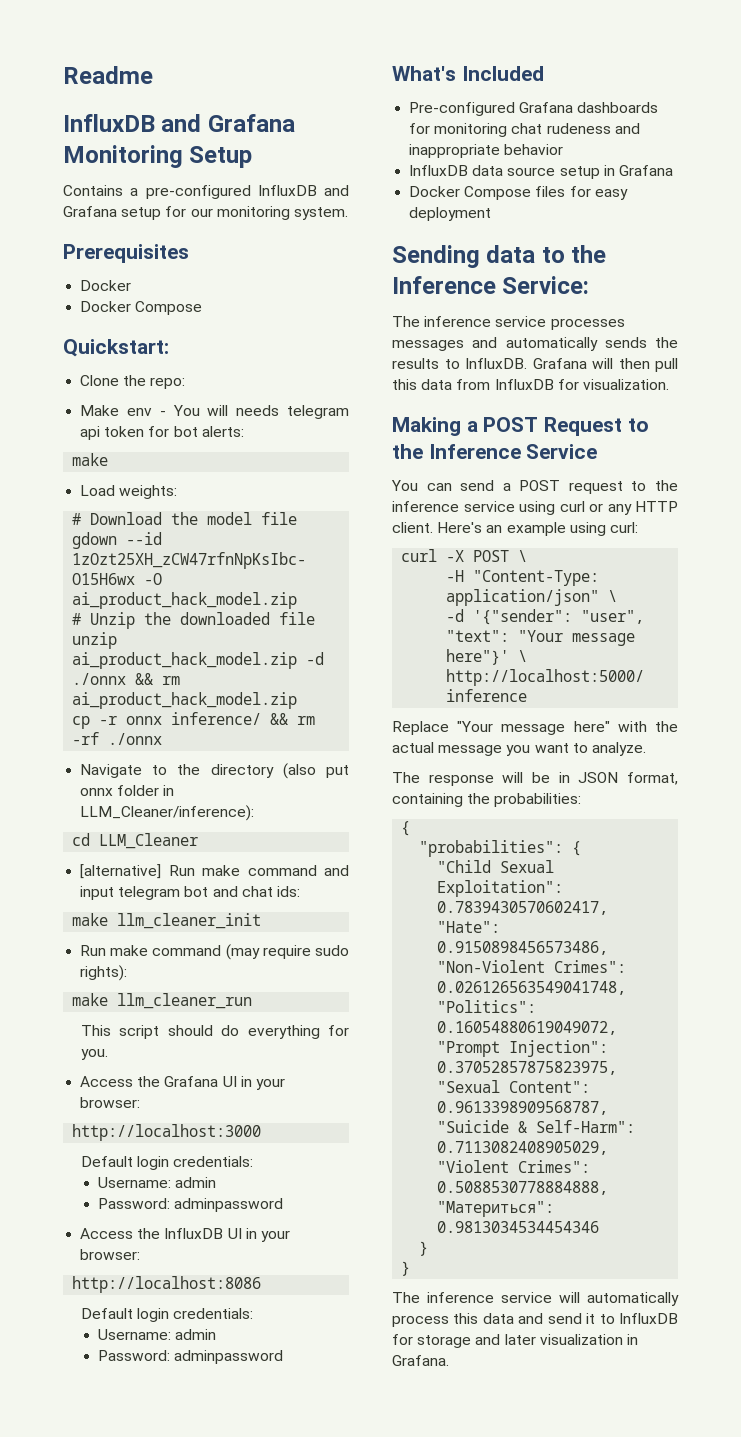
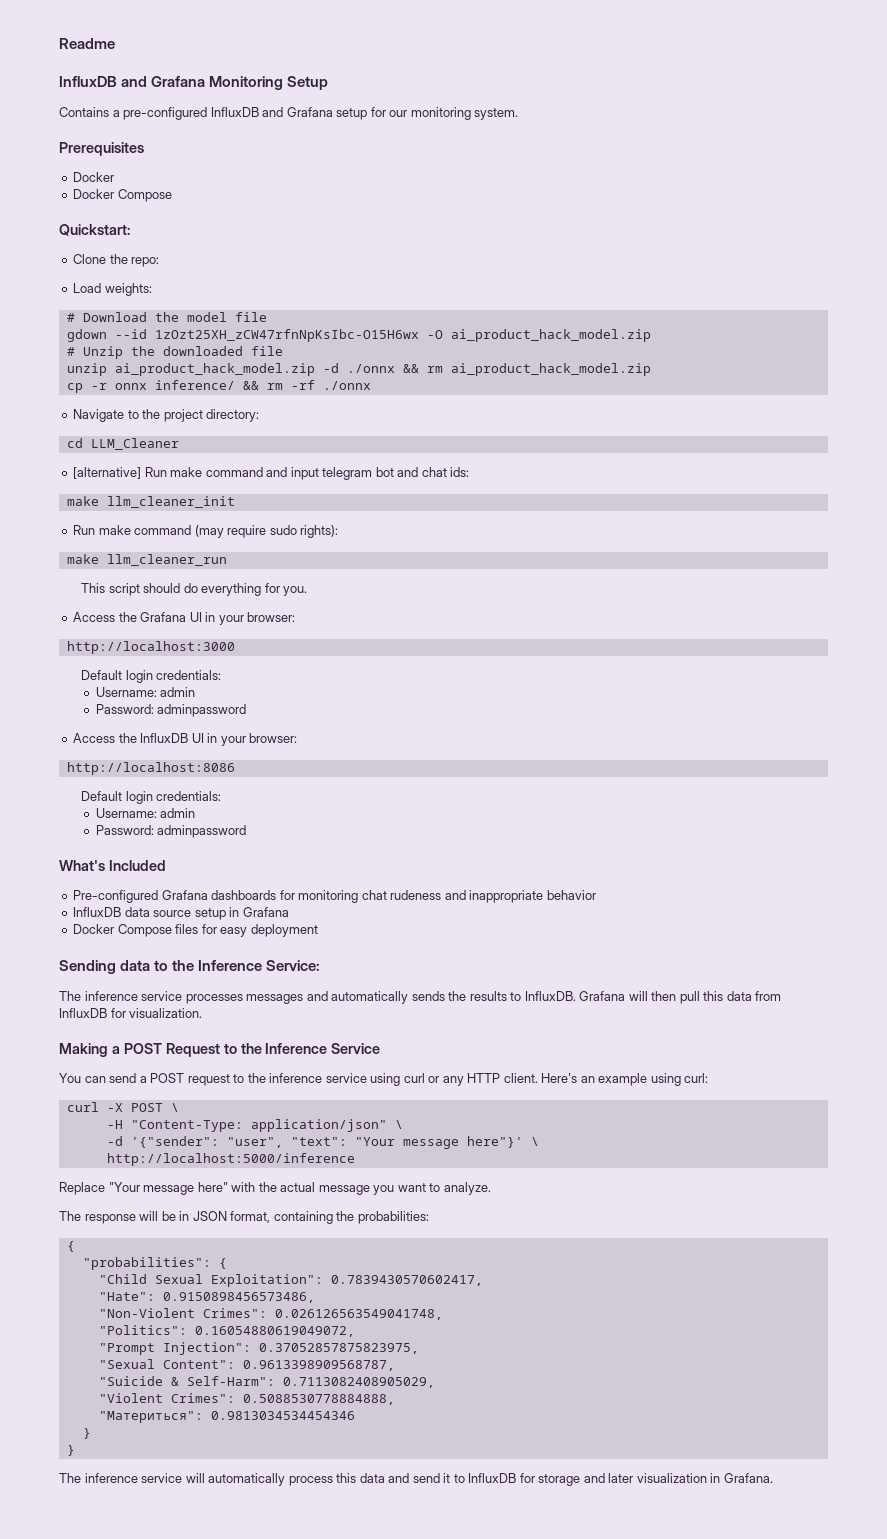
[80,405,349,419] [80,426,244,440] [72,453,109,466] // Make env - You will needs telegram api token for bot alerts: // make -> (160, 262) none
[210,763,349,779] [80,785,175,796] [80,805,255,821] directory (also put onnx folder in LLM_Cleaner/inference): -> [163,409,260,422] project directory:

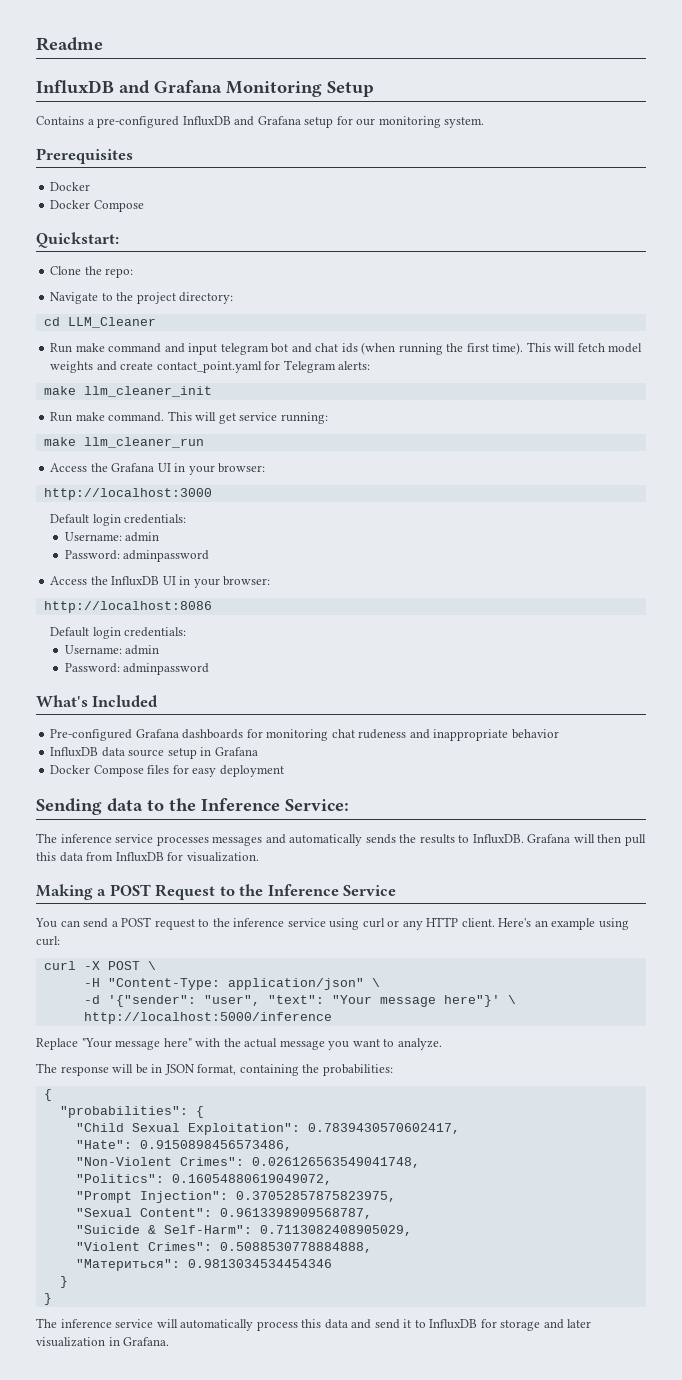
[73,283,152,296] [66,312,267,322] [66,329,651,342] [66,346,283,359] [66,363,651,376] [66,380,371,393] // Load weights: // # Download the model file // gdown --id 1zOzt25XH_zCW47rfnNpKsIbc-O15H6wx -O ai_product_hack_model.zip // # Unzip the downloaded file // unzip ai_product_hack_model.zip -d ./onnx && rm ai_product_hack_model.zip // cp -r onnx inference/ && rm -rf ./onnx -> (134, 273) none
[73,467,142,479] [alternative] -> (156, 322) none
[450,467,470,477] [66,496,235,508] [73,525,339,538] [66,554,227,566] [81,583,308,596] ids: // make llm_cleaner_init // Run make command (may require sudo rights): // make llm_cleaner_run // This script should do everything for you. -> [341,342,643,355] [50,360,371,373] [43,386,212,397] [50,411,328,424] [43,437,204,448] ids (when running the first time). This will fetch model weights and create contact_point.yaml for Telegram alerts: // make llm_cleaner_init // Run make command. This will get service running: // make llm_cleaner_run

